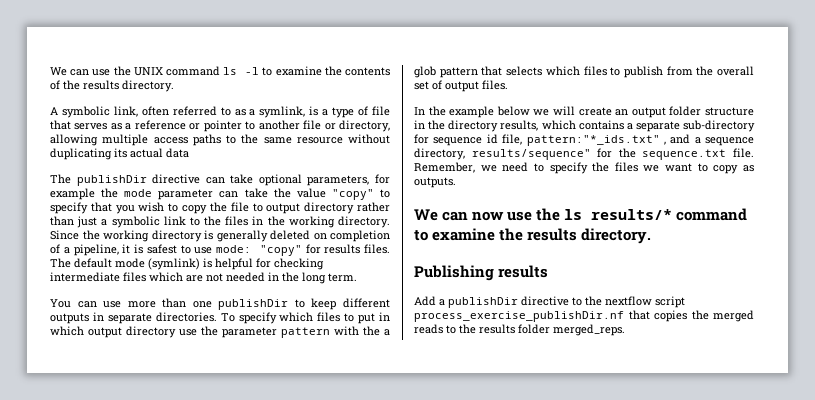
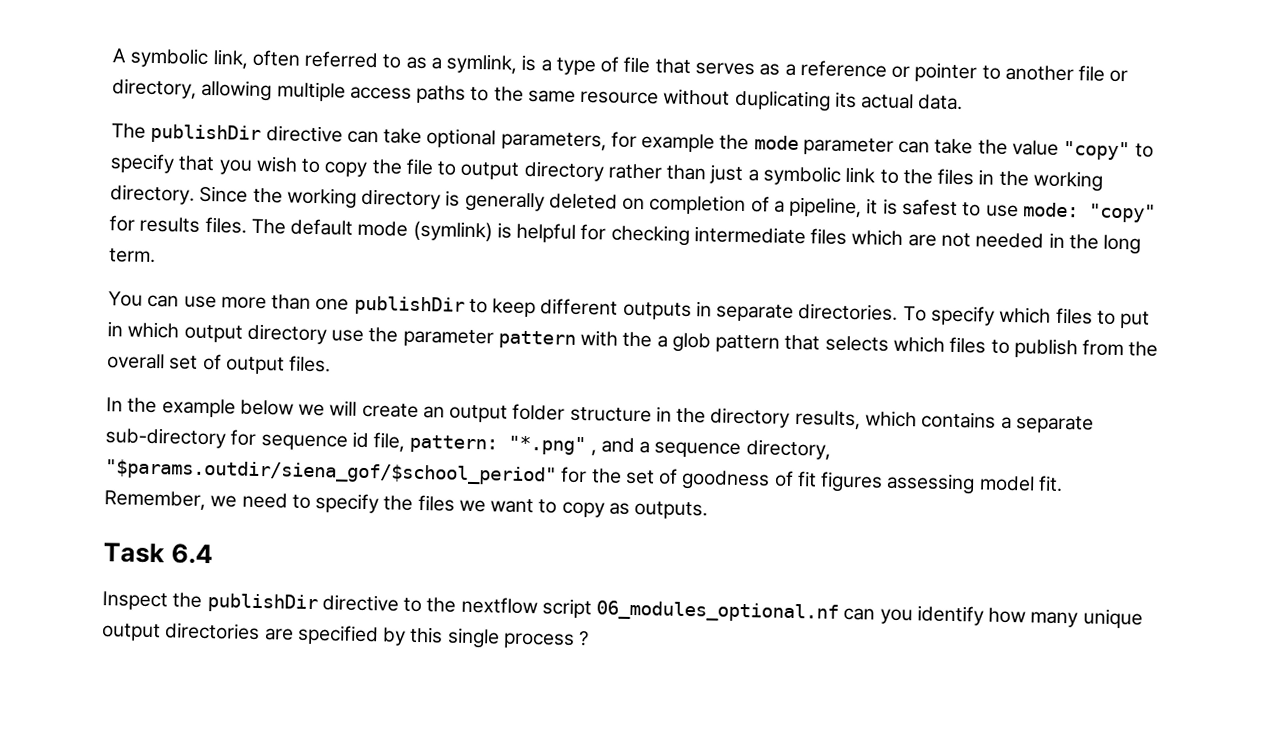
[50,66,390,76] [50,80,174,92] We can use the UNIX command ls -l to examine the contents of the results directory. // -> (112, 55) none
[166,148,189,158] data -> [918,94,964,111] data.
[526,135,660,146] pattern:"*_ids.txt" -> [409,434,587,456] pattern: "*.png"
[471,149,591,160] results/sequence" -> [105,459,557,486] "$params.outdir/siena_gof/$school_period"
[642,148,754,160] sequence.txt file. -> [625,468,1063,495] set of goodness of fit figures assessing model fit.
[414,208,748,221] [414,228,652,244] [414,265,549,281] [414,296,445,306] We can now use the ls results/* command to examine the results directory. // Publishing results // Add a -> [103,542,214,565] [102,591,203,611] Task 6.4 // Inspect the
[414,310,754,322] [414,324,625,336] process_exercise_publishDir.nf that copies the merged reads to the results folder merged_reps. -> [596,600,1143,629] [101,622,590,649] 06_modules_optional.nf can you identify how many unique output directories are specified by this single process ?

